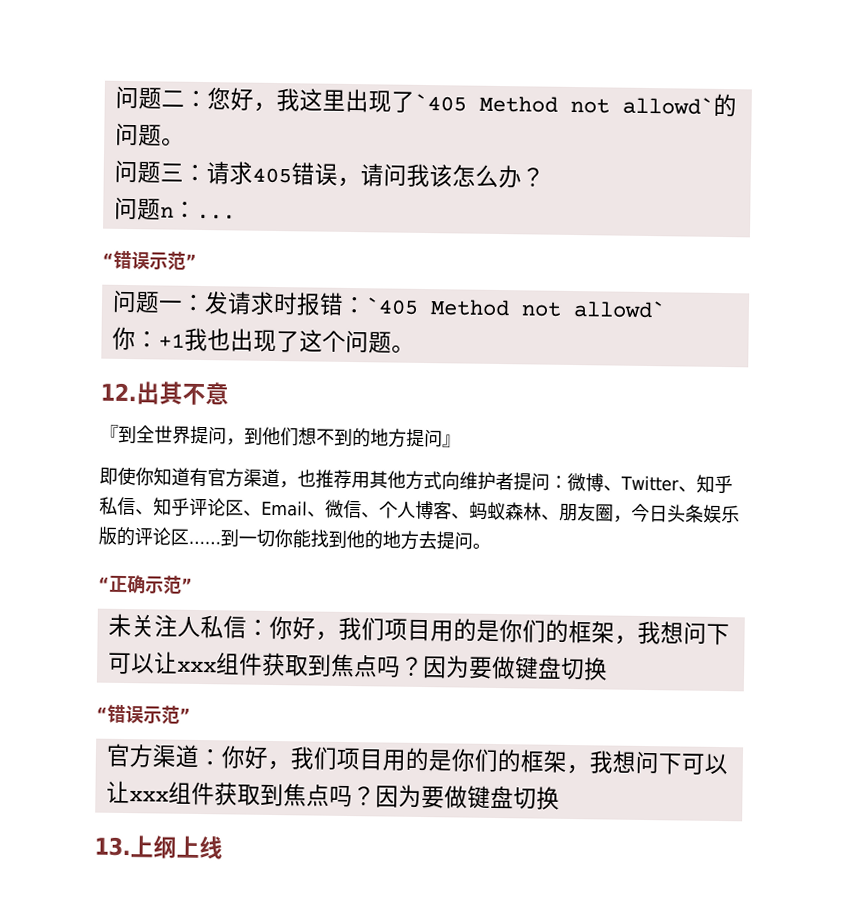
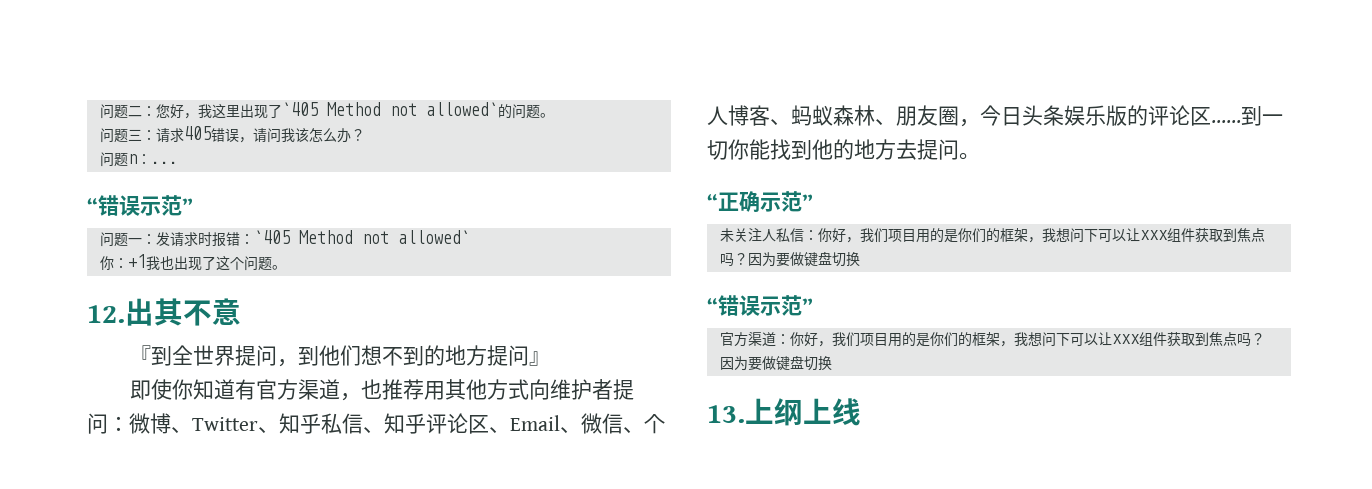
[621,96,714,115] allowd` -> [425,102,498,116] allowed`
[572,299,666,319] allowd` -> [397,230,470,244] allowed`

